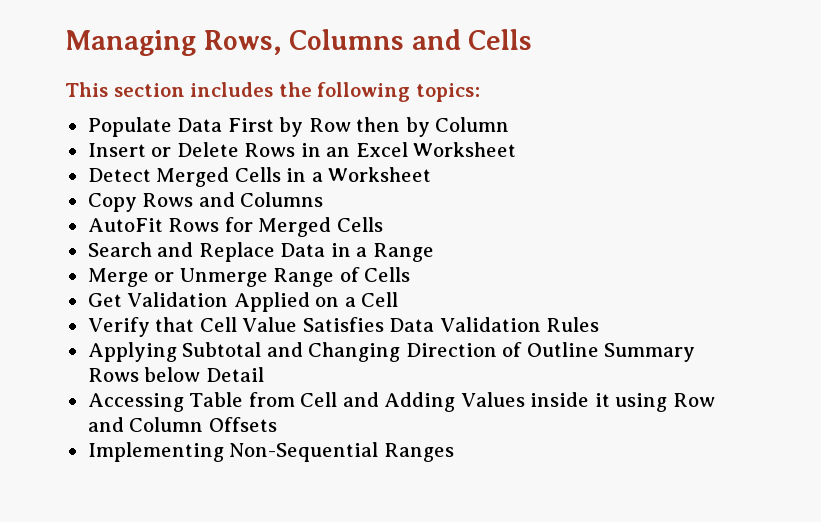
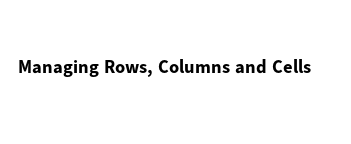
[65,82,480,102] [87,117,510,137] [87,142,517,157] [87,167,432,187] [87,192,324,212] [87,217,383,237] [87,242,434,262] [87,267,411,287] [87,292,399,312] [87,317,600,337] [87,342,696,362] [87,367,264,382] [87,392,715,412] [87,417,277,432] [87,442,454,462] // This section includes the following topics: // Populate Data First by Row then by Column // Insert or Delete Rows in an Excel Worksheet // Detect Merged Cells in a Worksheet // Copy Rows and Columns // AutoFit Rows for Merged Cells // Search and Replace Data in a Range // Merge or Unmerge Range of Cells // Get Validation Applied on a Cell // Verify that Cell Value Satisfies Data Validation Rules // Applying Subtotal and Changing Direction of Outline Summary Rows below Detail // Accessing Table from Cell and Adding Values inside it using Row and Column Offsets // Implementing Non-Sequential Ranges -> (311, 66) none

